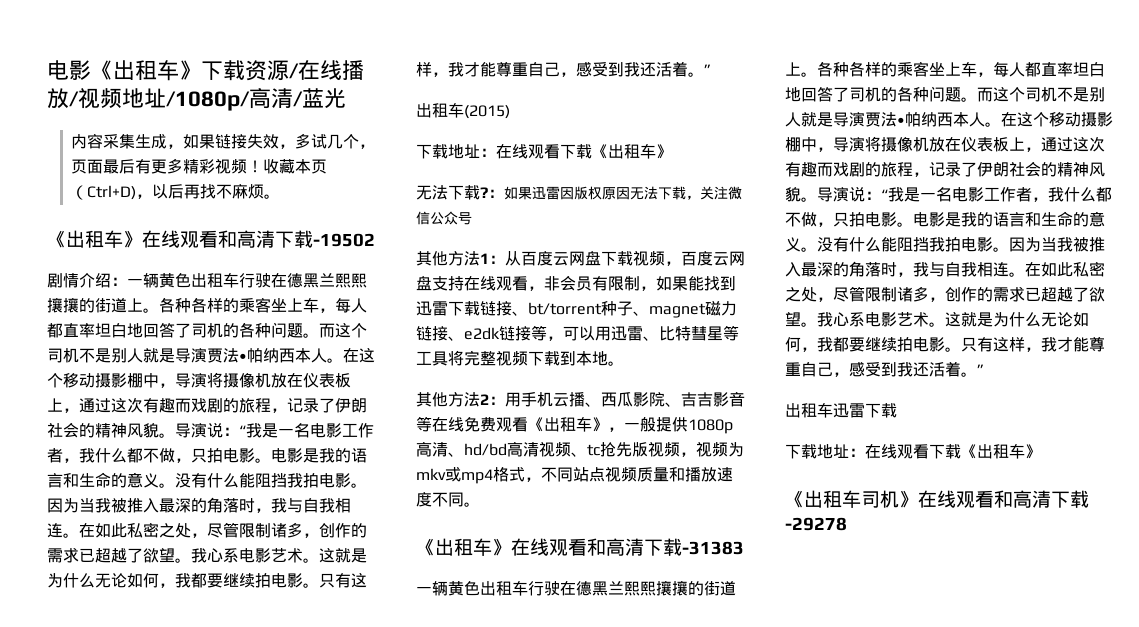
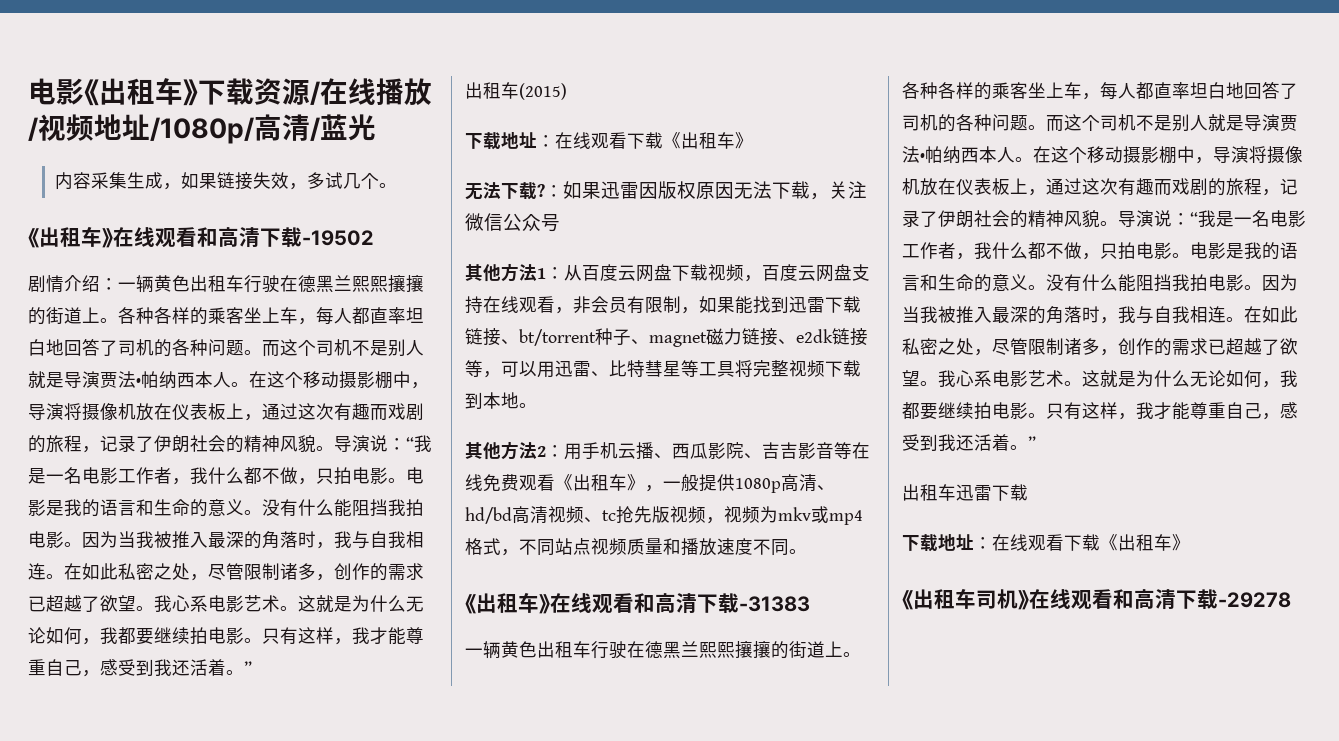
[359,144,376,149] [71,158,328,174] [71,184,265,200] ，页面最后有更多精彩视频！收藏本页（Ctrl+D)，以后再找不麻烦 -> (379, 180) none

